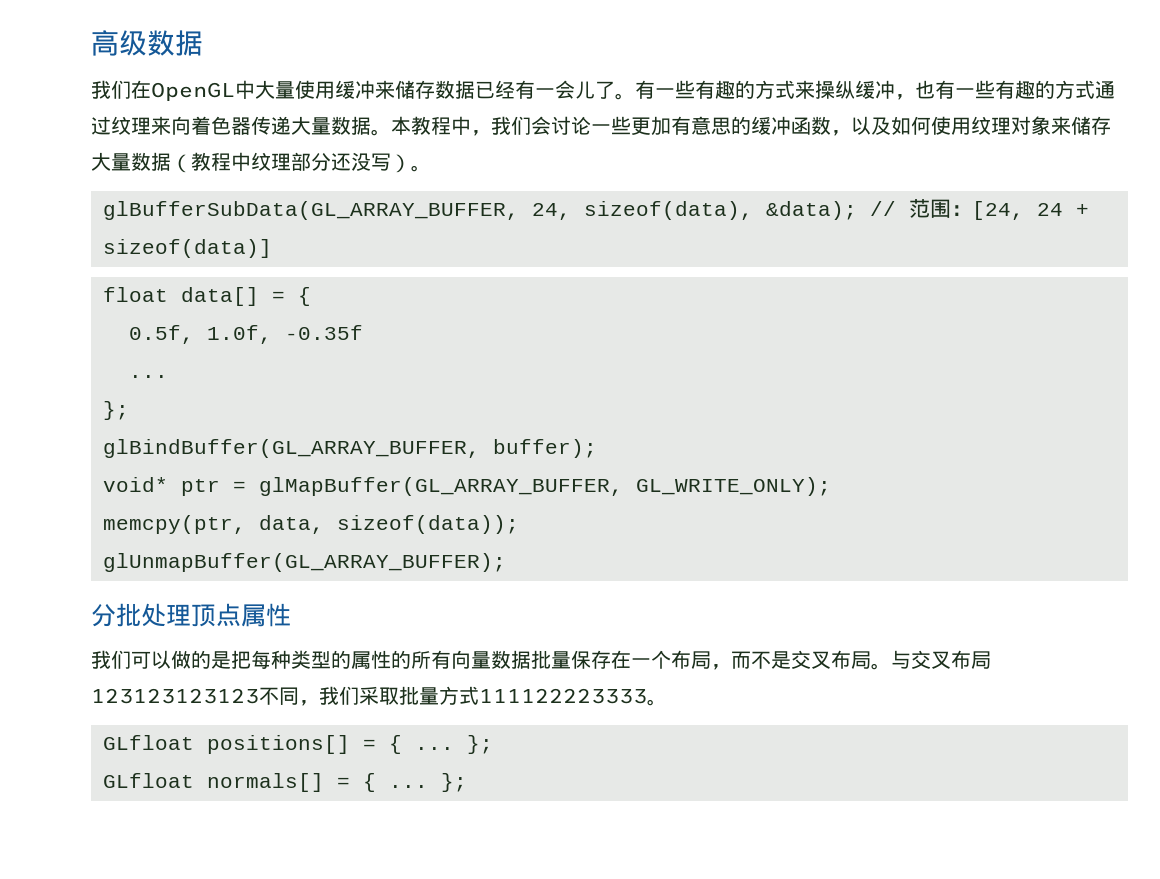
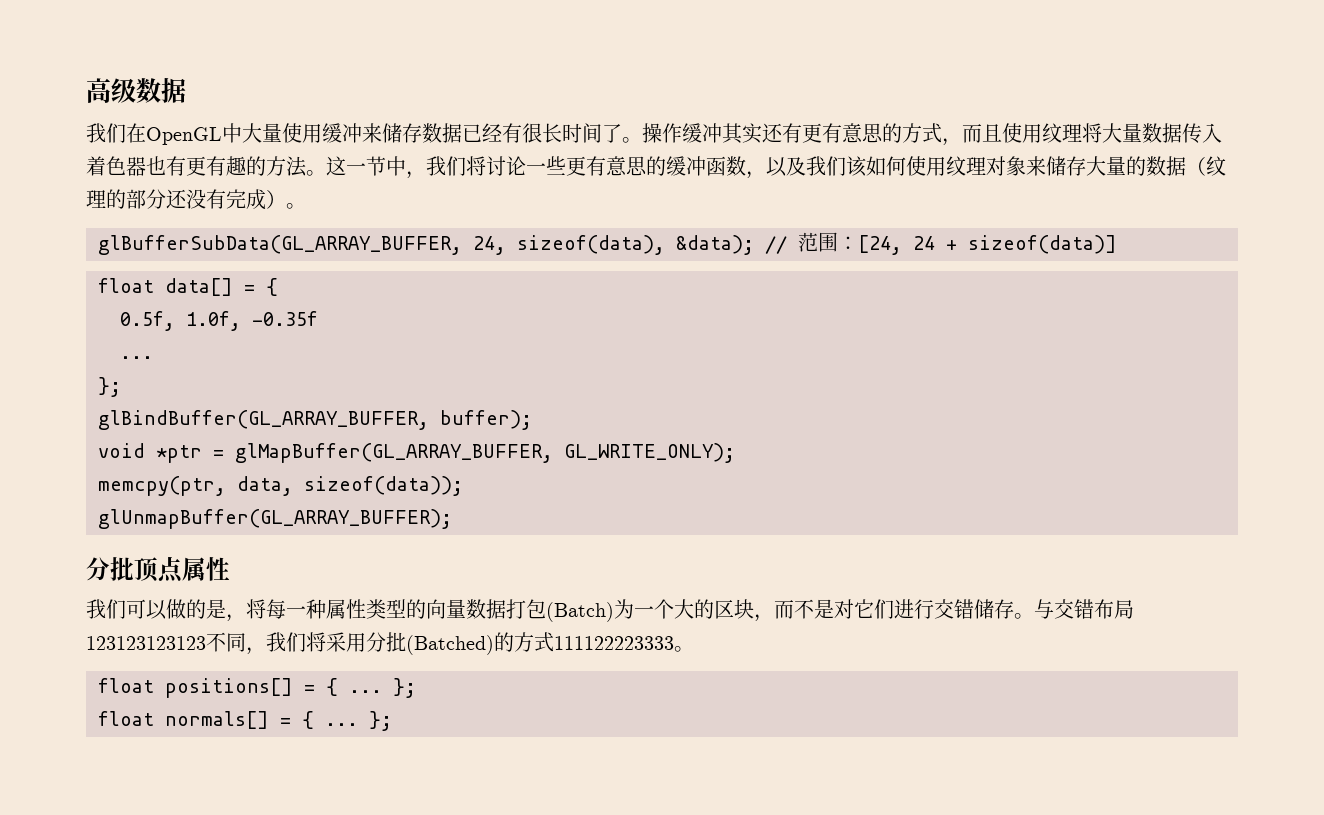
[535,80,1115,100] [91,116,451,136] 一会儿了。有一些有趣的方式来操纵缓冲，也有一些有趣的方式通过纹理来向着色器传递大量数据。本教程 -> [522,123,1222,146] [86,156,386,177] 很长时间了。操作缓冲其实还有更有意思的方式，而且使用纹理将大量数据传入着色器也有更有趣的方法。这一节
[531,116,551,135] 会 -> [466,156,486,176] 将
[651,116,671,136] 加 -> (586, 166) none
(891, 126) none -> [806,156,867,177] 我们该
[131,152,291,173] 数据（教程中纹理 -> [1126,156,1226,176] [86,189,126,209] 的数据（纹理的
[371,153,391,171] 写 -> [206,189,266,210] 有完成
[103,477,220,496] void* ptr -> [98,443,202,463] void *ptr
[141,603,191,627] 处理 -> (134, 569) none
[231,650,951,670] 把每种类型的属性的所有向量数据批量保存在一个布局，而不是交叉布局。与交叉 -> [226,599,1094,622] ，将每一种属性类型的向量数据打包(Batch)为一个大的区块，而不是对它们进行交错储存。与交错
[359,686,439,705] 采取批量 -> [306,632,514,655] 将采用分批(Batched)的
[103,735,194,750] GLfloat -> [98,678,154,693] float
[103,773,194,788] GLfloat -> [98,711,154,726] float

